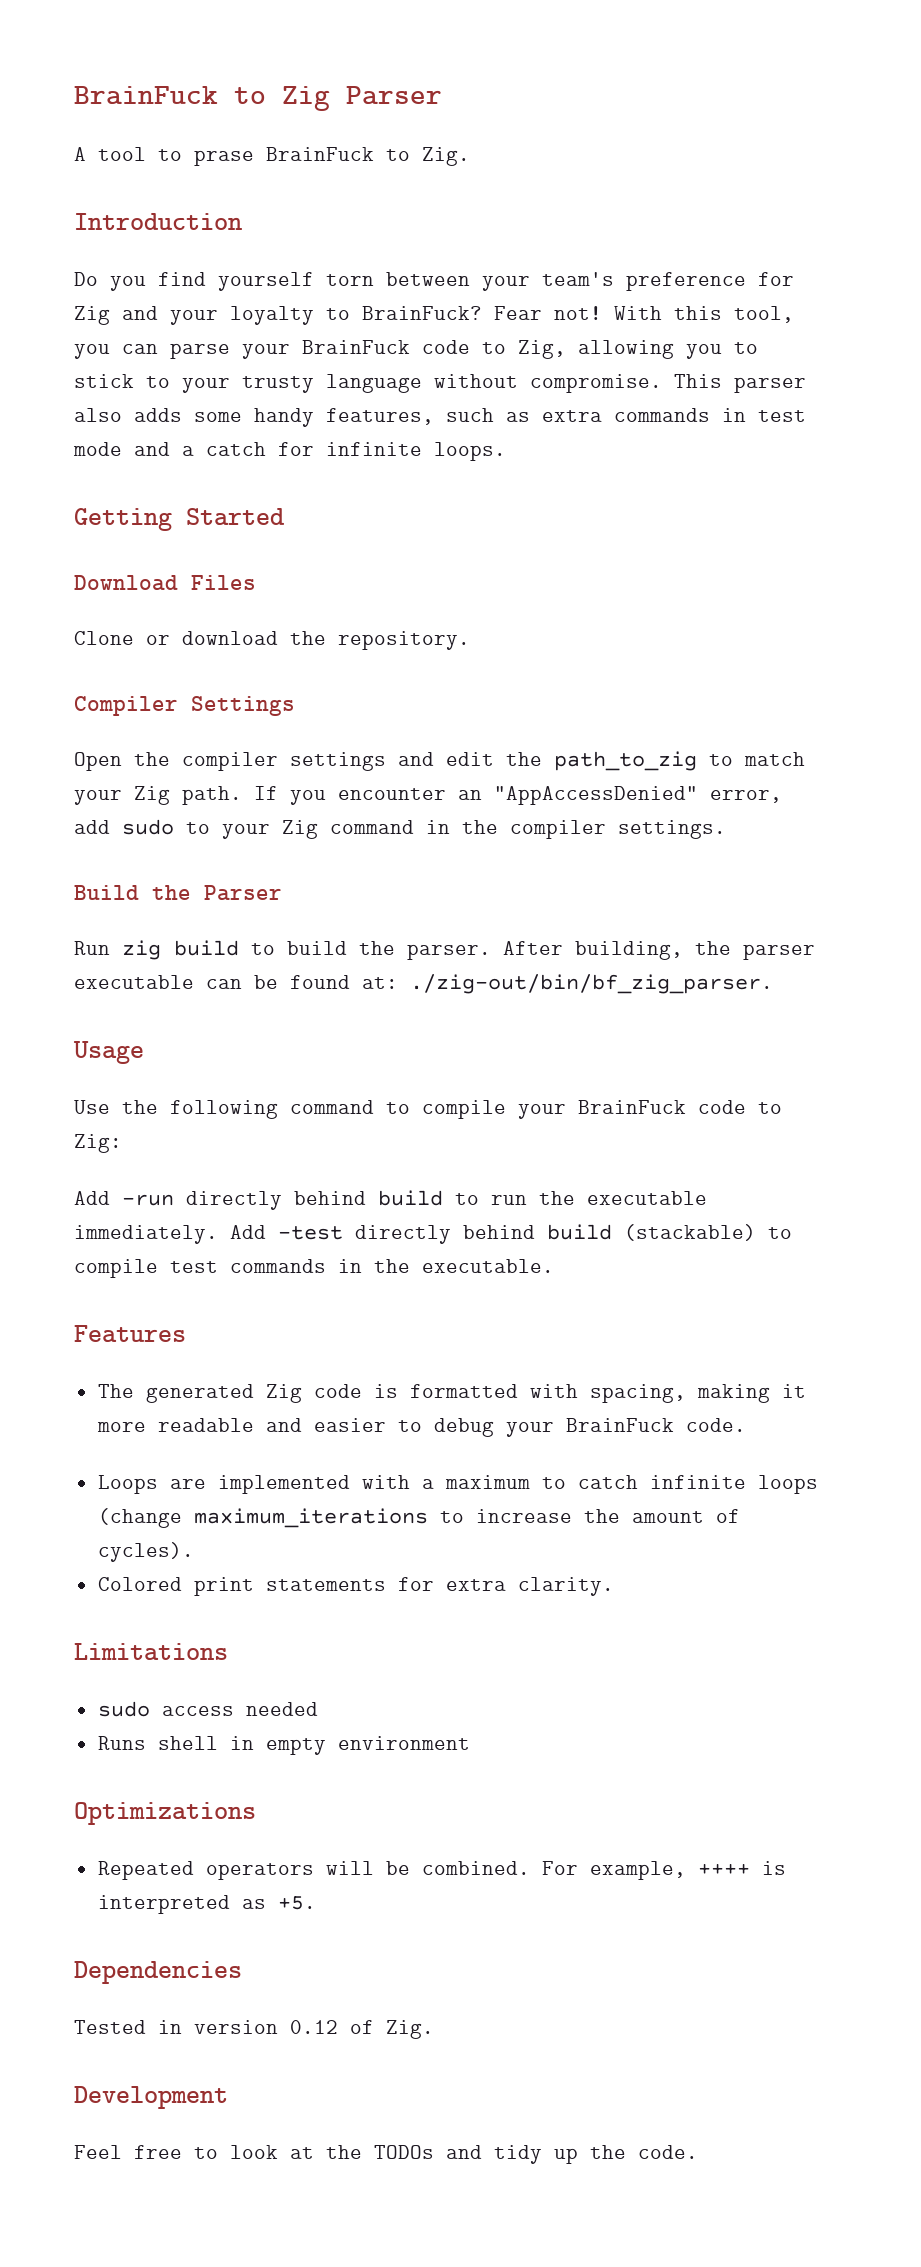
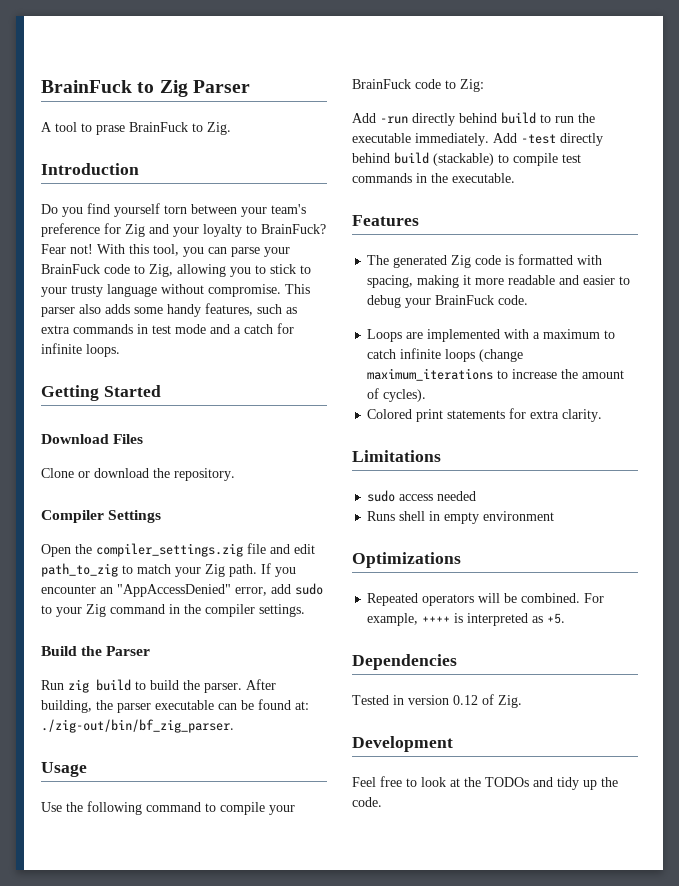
[182,752,386,771] compiler settings -> [96,543,266,557] compiler_settings.zig file
[506,752,542,766] the -> (315, 549) none

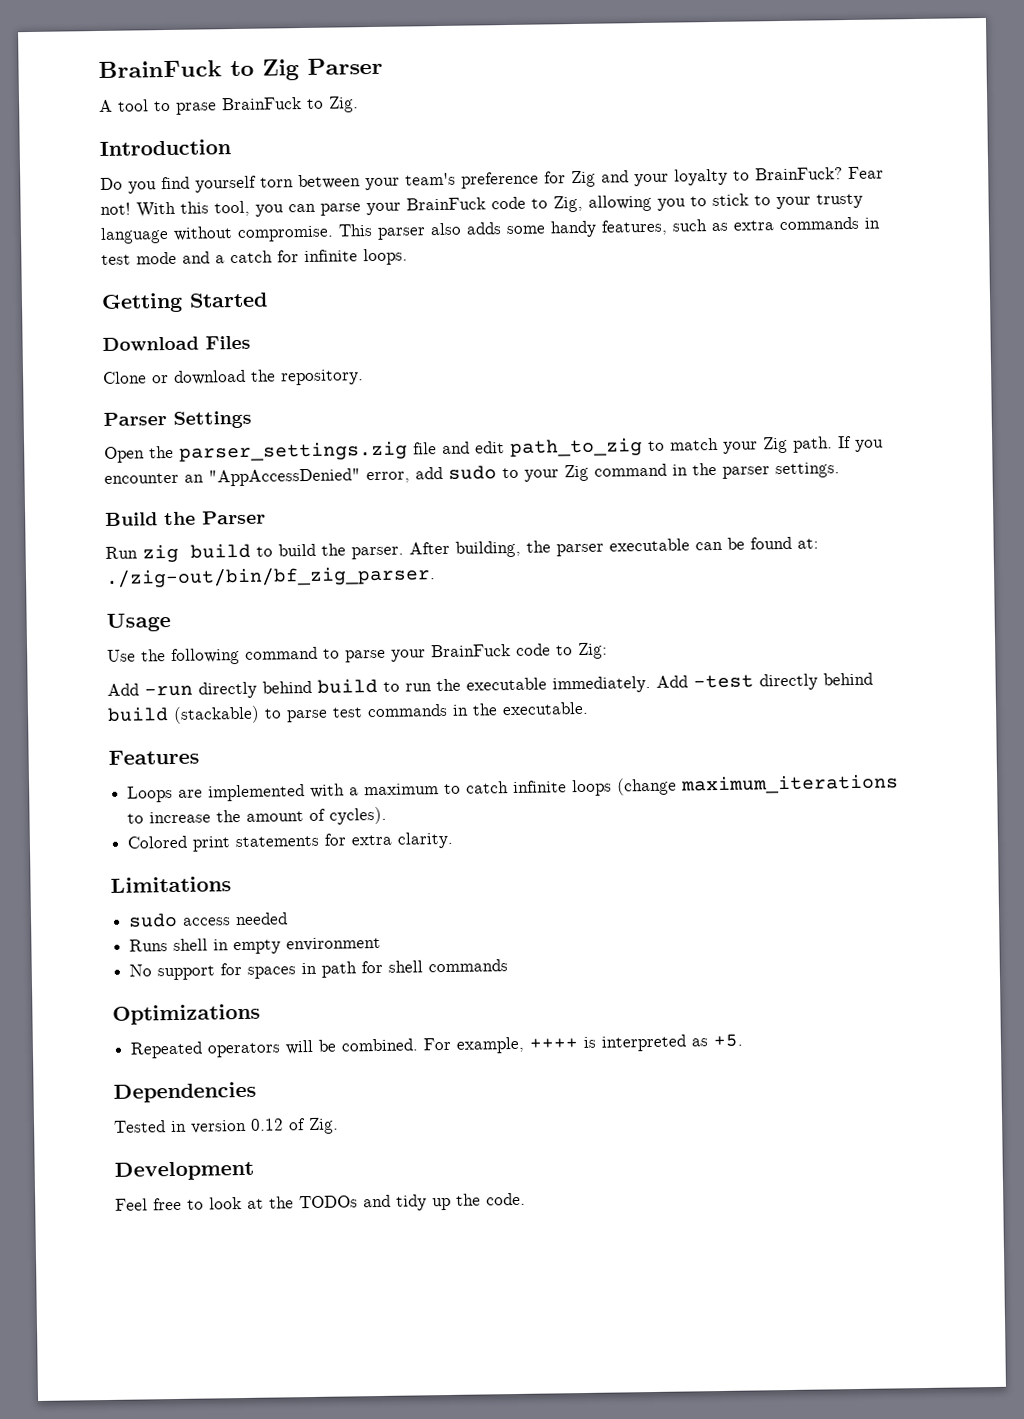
[41,510,104,523] Compiler -> [103,412,167,426] Parser
[96,543,243,557] compiler_settings.zig -> [179,441,408,462] parser_settings.zig
[205,604,255,617] compiler -> [722,466,770,479] parser
[220,802,265,815] compile -> [345,649,386,663] parse
[513,153,558,166] compile -> [286,709,328,723] parse
[367,254,603,268] [367,275,631,288] [367,295,529,308] // The generated Zig code is formatted with spacing, making it more readable and easier to debug your BrainFuck code. -> (200, 757) none
(555, 516) none -> [129,959,509,981] // No support for spaces in path for shell commands

